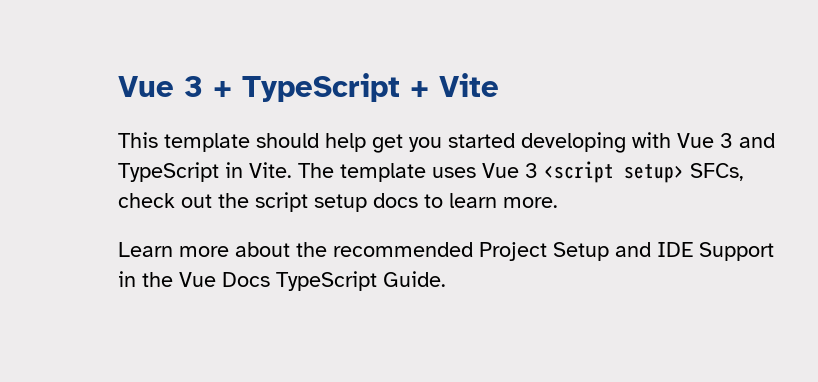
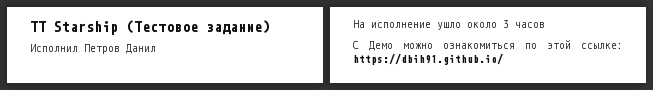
[118,73,499,102] [118,132,775,153] [118,161,744,183] [118,192,558,212] [118,242,774,261] [118,271,446,291] Vue 3 + TypeScript + Vite // This template should help get you started developing with Vue 3 and TypeScript in Vite. The template uses Vue 3 <script setup> SFCs, check out the script setup docs to learn more. // Learn more about the recommended Project Setup and IDE Support in the Vue Docs TypeScript Guide. -> [30,20,270,35] [30,44,156,54] [353,20,545,30] [353,40,623,51] [353,53,503,65] TT Starship (Тестовое задание) // Исполнил Петров Данил // На исполнение ушло около 3 часов // С Демо можно ознакомиться по этой ссылке: https://dbih91.github.io/

